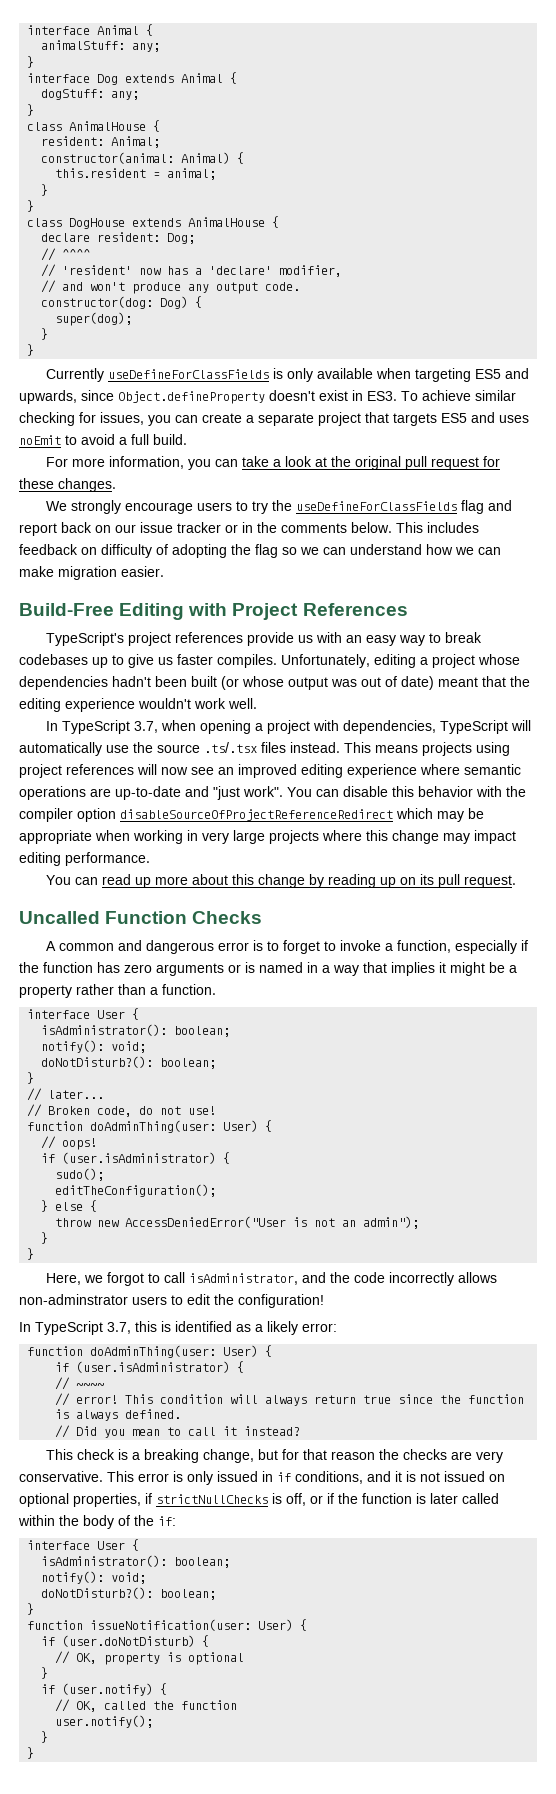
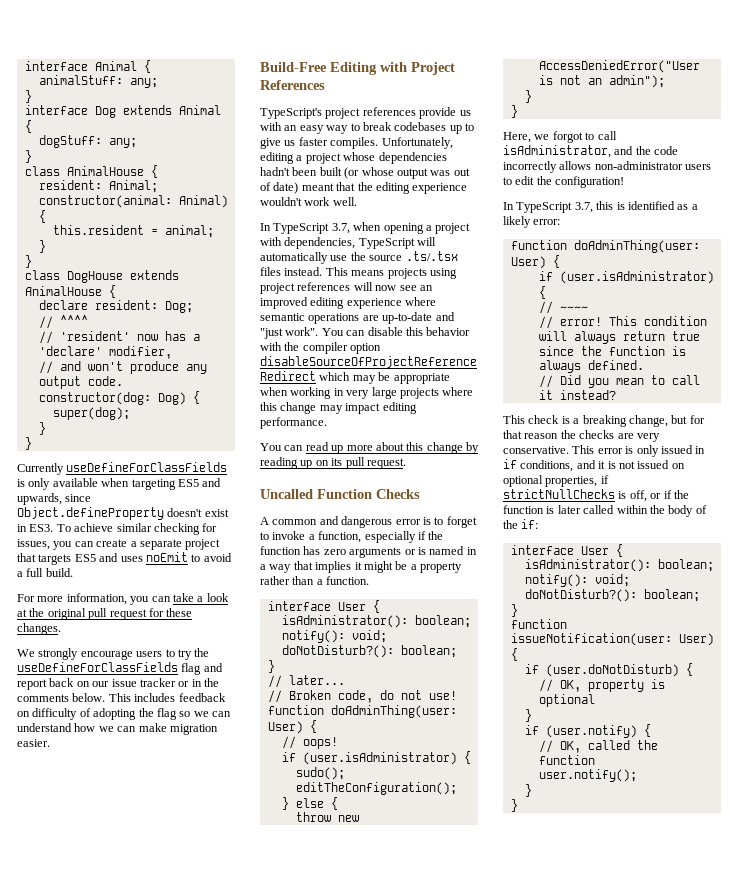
[19,1294,128,1305] non-adminstrator -> [594,161,683,170] non-administrator

